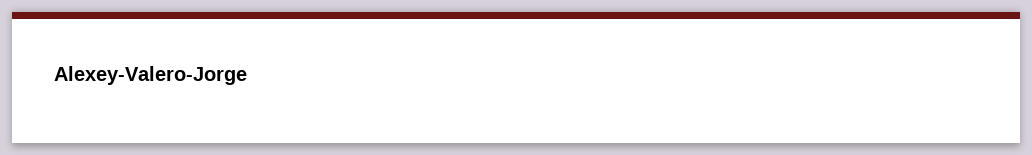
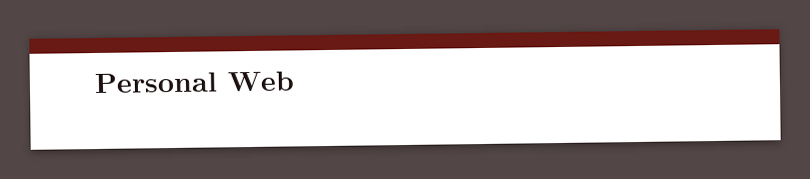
[54,66,247,85] Alexey-Valero-Jorge -> [94,71,295,94] Personal Web

